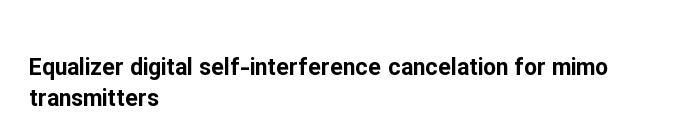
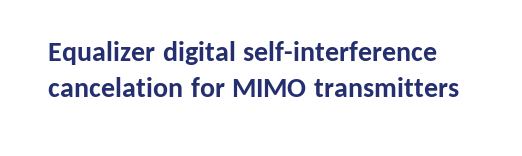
[552,57,609,75] mimo -> [232,79,307,97] MIMO

